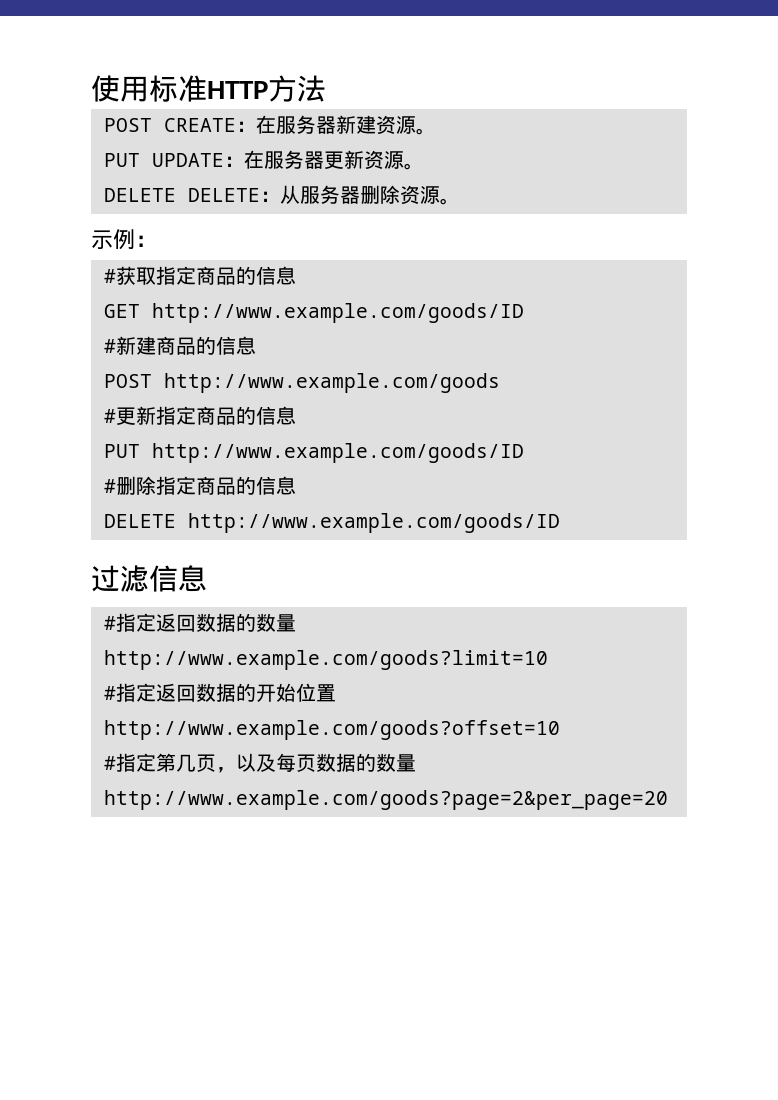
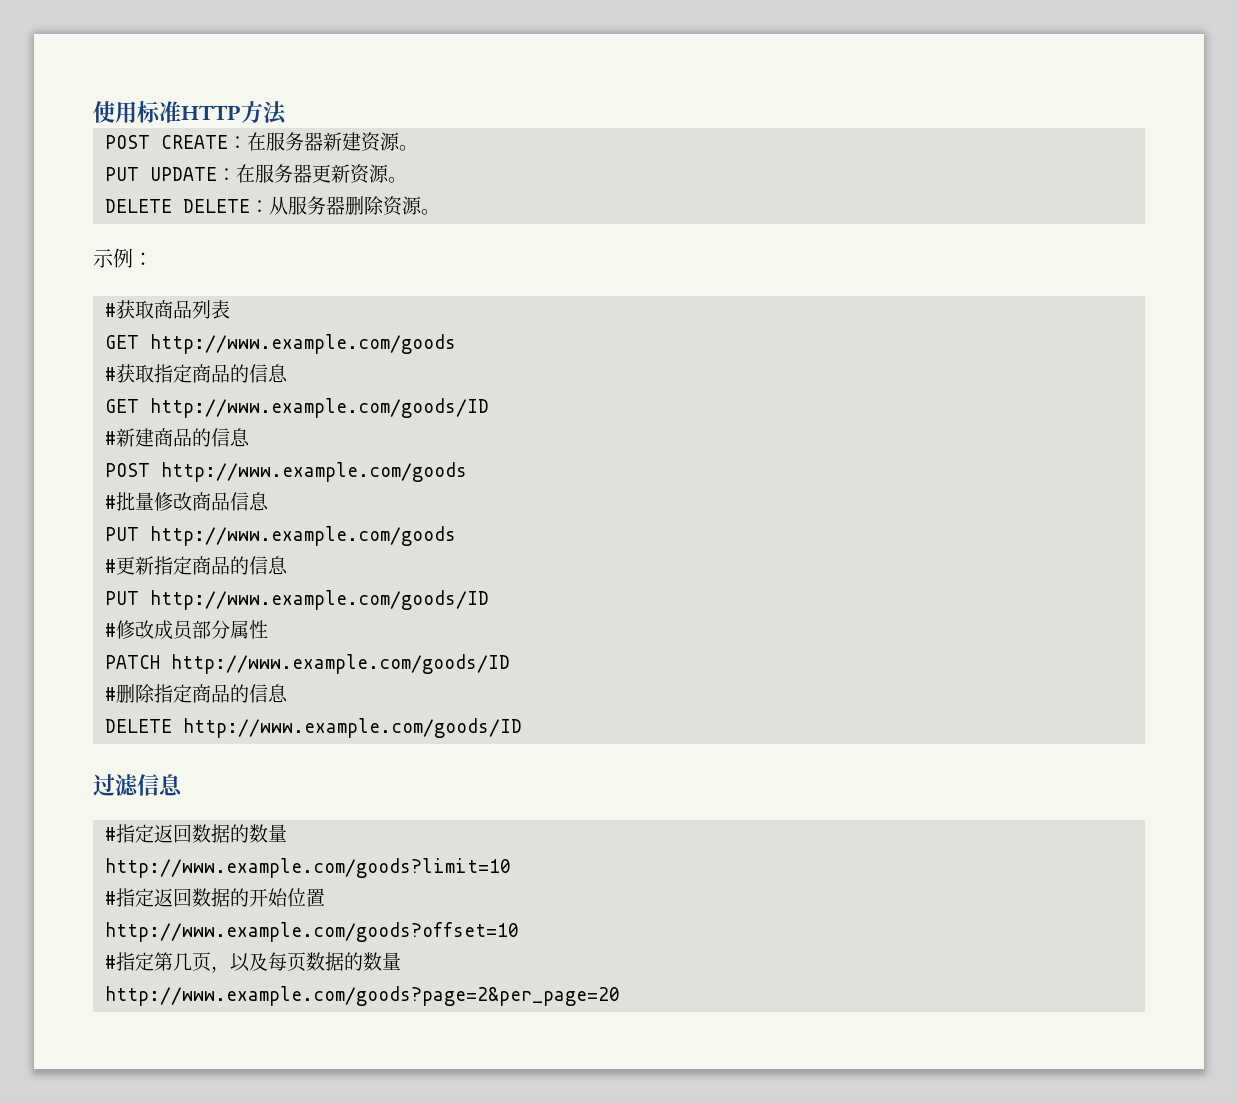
(157, 241) none -> [105,300,230,319] [105,334,456,354] // #获取商品列表 // GET http://www.example.com/goods
(500, 383) none -> [105,492,269,511] [105,526,456,546] // #批量修改商品信息 // PUT http://www.example.com/goods
(524, 453) none -> [105,620,268,640] [105,654,510,674] // #修改成员部分属性 // PATCH http://www.example.com/goods/ID

